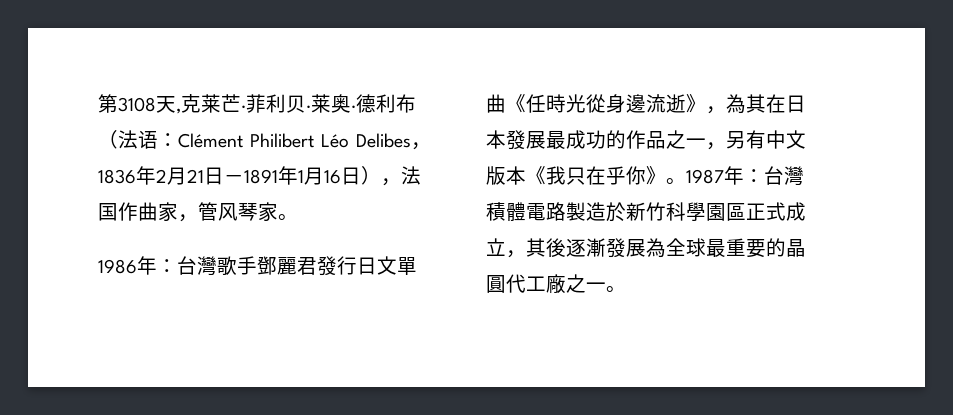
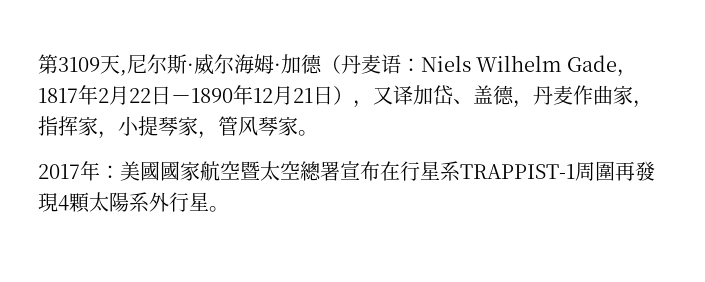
[118,94,416,114] [98,130,431,150] [98,166,421,186] [98,202,298,222] [98,256,417,276] [486,94,806,114] [486,130,806,150] [486,166,804,186] [486,202,806,222] [486,238,806,258] [486,274,606,294] 3108天,克莱芒·菲利贝·莱奥·德利布（法语：Clément Philibert Léo Delibes，1836年2月21日－1891年1月16日），法国作曲家，管风琴家。 // 1986年：台灣歌手鄧麗君發行日文單曲《任時光從身邊流逝》，為其在日本發展最成功的作品之一，另有中文版本《我只在乎你》。1987年：台灣積體電路製造於新竹科學園區正式成立，其後逐漸發展為全球最重要的晶圓代工廠之一 -> [58,54,637,77] [38,85,653,108] [38,116,318,139] [38,161,655,181] [38,192,209,213] 3109天,尼尔斯·威尔海姆·加德（丹麦语：Niels Wilhelm Gade，1817年2月22日－1890年12月21日），又译加岱、盖德，丹麦作曲家，指挥家，小提琴家，管风琴家。 // 2017年：美國國家航空暨太空總署宣布在行星系TRAPPIST-1周圍再發現4顆太陽系外行星

